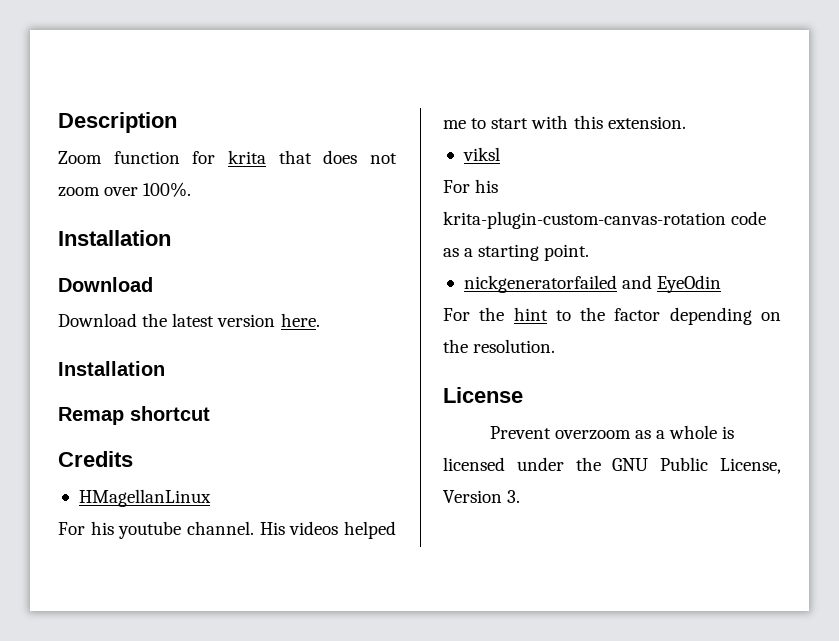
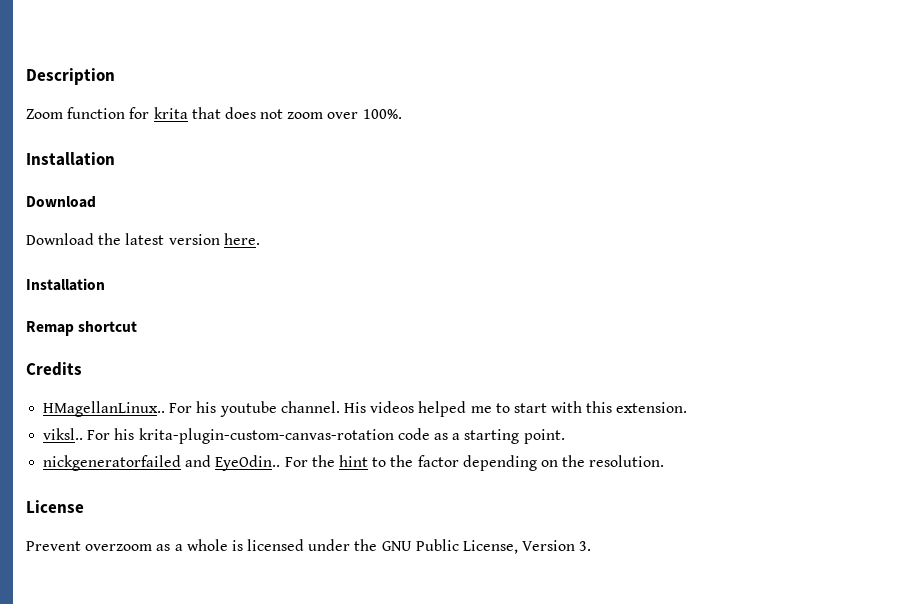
[78,489,211,507] HMagellanLinux // -> [43,401,166,417] HMagellanLinux..
[462,147,500,161] viksl // -> [43,428,84,440] viksl..
[657,275,722,293] EyeOdin // -> [215,455,281,471] EyeOdin..

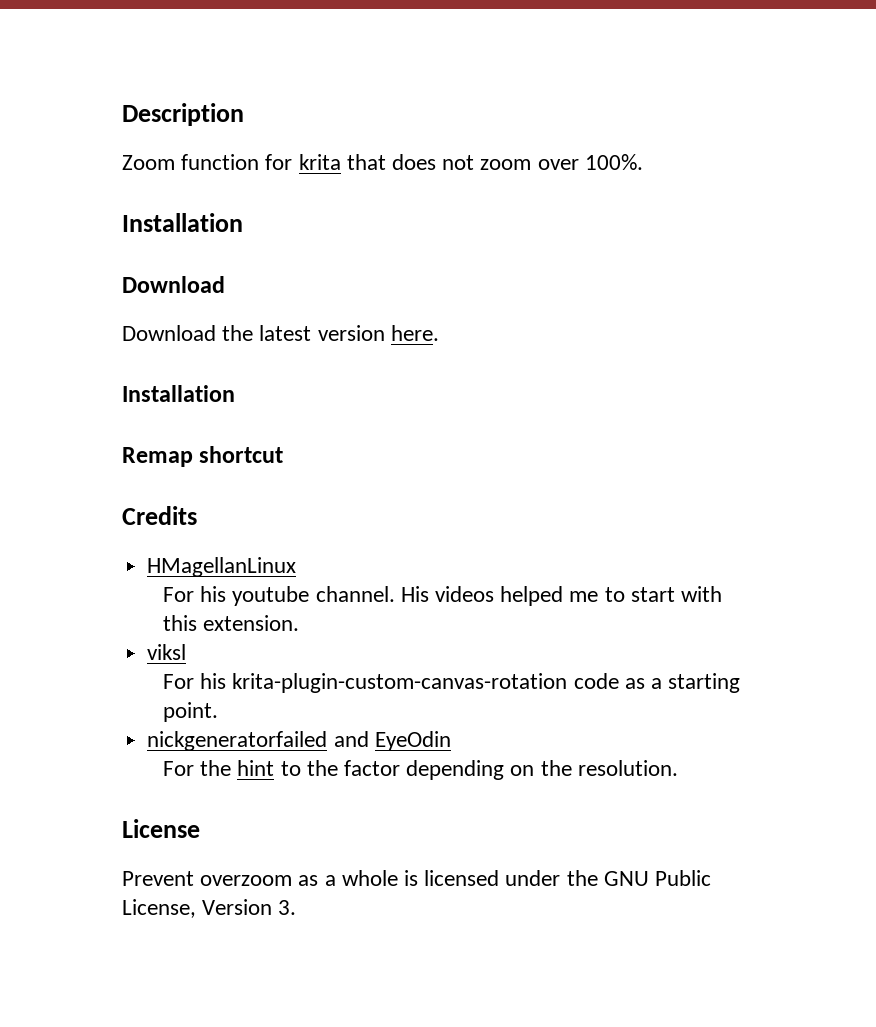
[43,401,166,417] HMagellanLinux.. -> [147,557,297,577] HMagellanLinux //
[43,428,84,440] viksl.. -> [147,644,187,660] viksl //
[215,455,281,471] EyeOdin.. -> [374,731,451,751] EyeOdin //

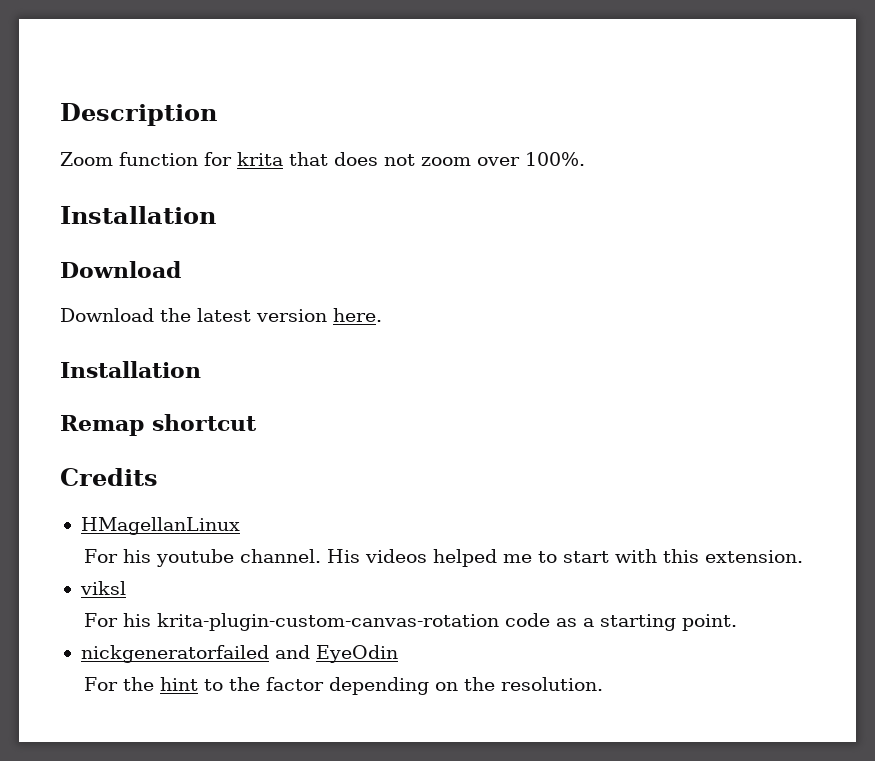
[122,819,200,838] [122,870,712,886] [122,899,297,918] // License // Prevent overzoom as a whole is licensed under the GNU Public License, Version 3. -> (604, 684) none

